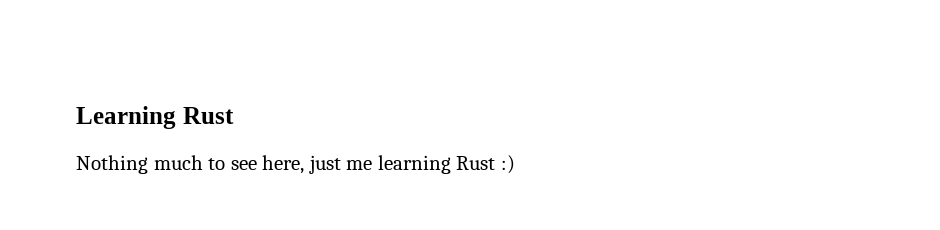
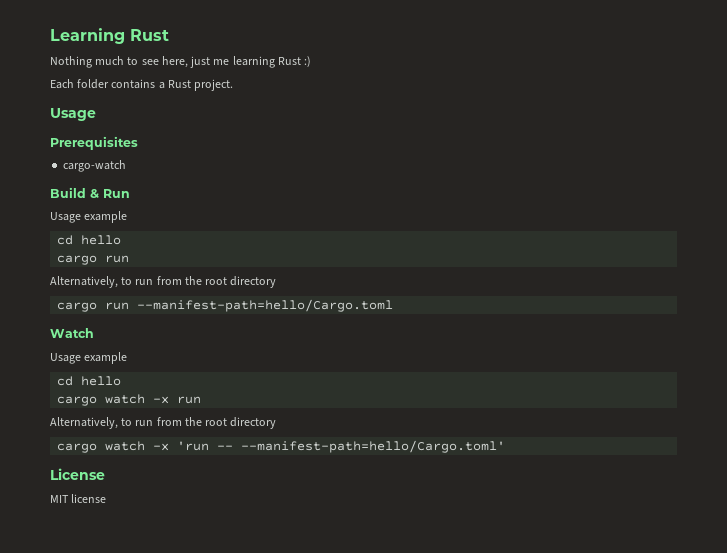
(515, 164) none -> [50,79,234,91] [50,108,96,121] [50,136,138,150] [63,160,127,172] [50,187,130,198] [50,211,128,223] [57,235,122,245] [57,255,130,265] [50,276,277,288] [57,299,394,312] [50,328,94,338] [50,352,128,364] [57,376,122,386] [57,394,202,406] [50,417,277,429] [57,440,506,453] [50,468,105,480] [50,494,107,503] // Each folder contains a Rust project. // Usage // Prerequisites // cargo-watch // Build & Run // Usage example // cd hello // cargo run // Alternatively, to run from the root directory // cargo run --manifest-path=hello/Cargo.toml // Watch // Usage example // cd hello // cargo watch -x run // Alternatively, to run from the root directory // cargo watch -x 'run -- --manifest-path=hello/Cargo.toml' // License // MIT license

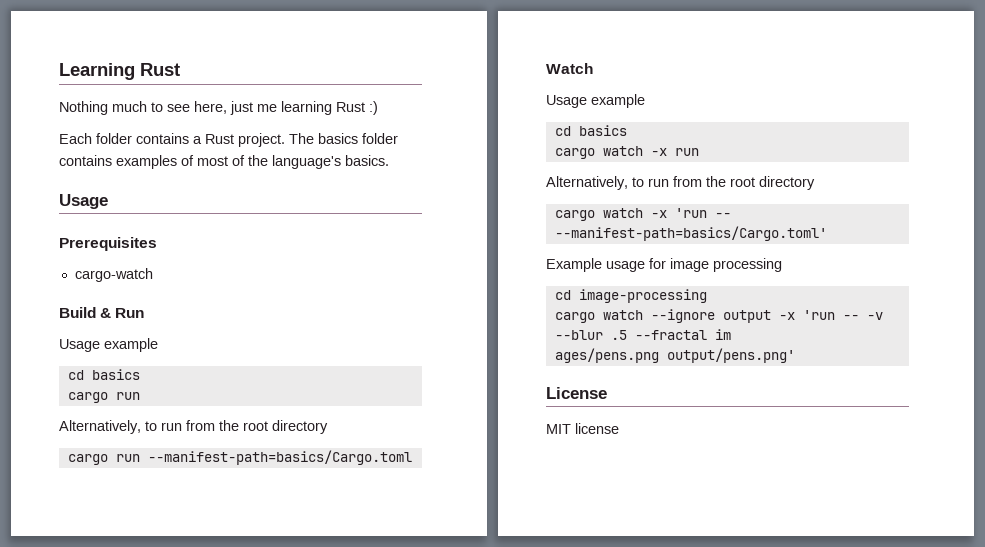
(234, 85) none -> [289,133,398,144] [59,155,389,169] The basics folder contains examples of most of the language's basics.
[81,235,122,245] hello -> [91,369,140,380] basics
[137,299,394,312] --manifest-path=hello/Cargo.toml -> [147,450,412,465] --manifest-path=basics/Cargo.toml
[81,376,122,386] hello -> [578,125,627,136] basics
[241,440,506,453] --manifest-path=hello/Cargo.toml' -> [554,226,827,241] [546,258,782,272] [554,289,707,303] [554,309,883,323] [554,329,731,340] [554,348,795,363] --manifest-path=basics/Cargo.toml' // Example usage for image processing // cd image-processing // cargo watch --ignore output -x 'run -- -v --blur .5 --fractal im // ages/pens.png output/pens.png'

